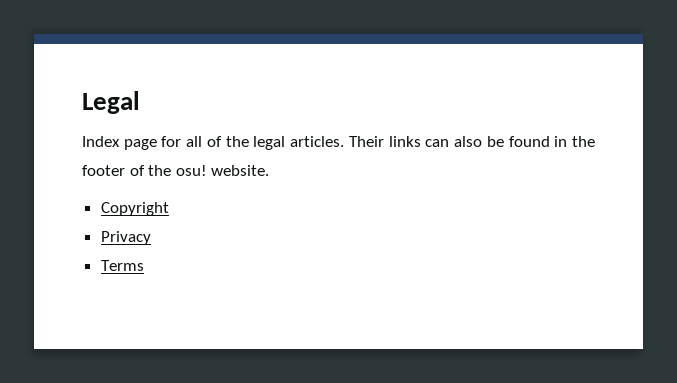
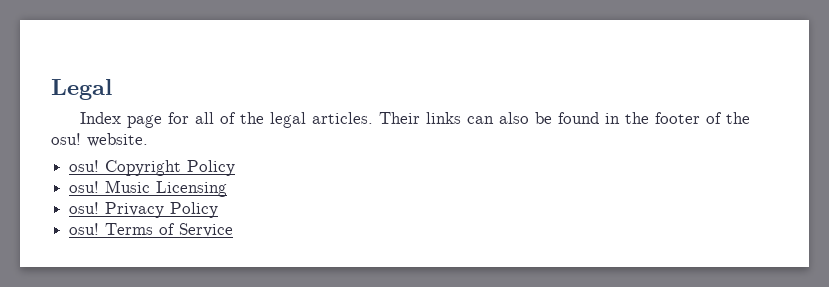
(270, 170) none -> [69,160,100,172] osu!
[100,231,151,245] [100,260,144,271] // Privacy // Terms -> [187,160,236,176] [69,180,228,197] [69,202,219,218] [69,223,234,237] Policy // osu! Music Licensing // osu! Privacy Policy // osu! Terms of Service

